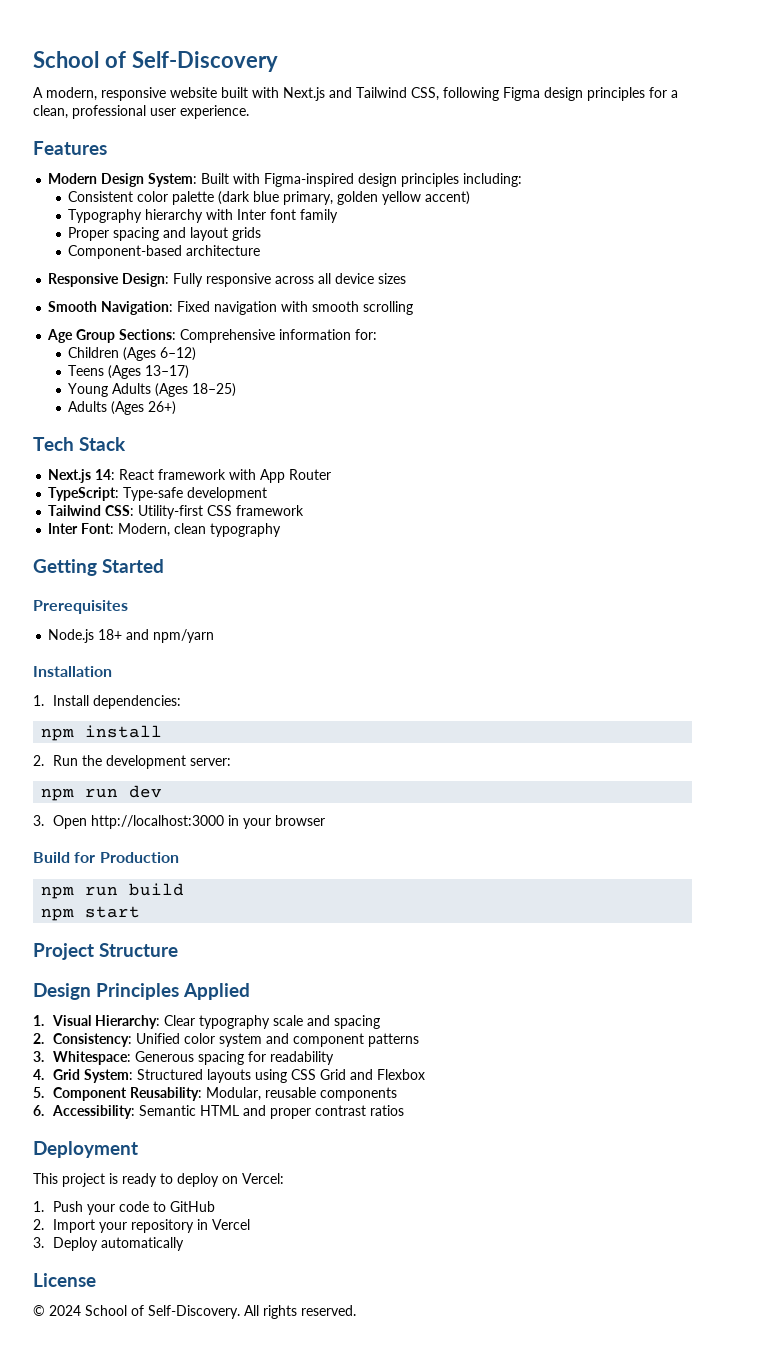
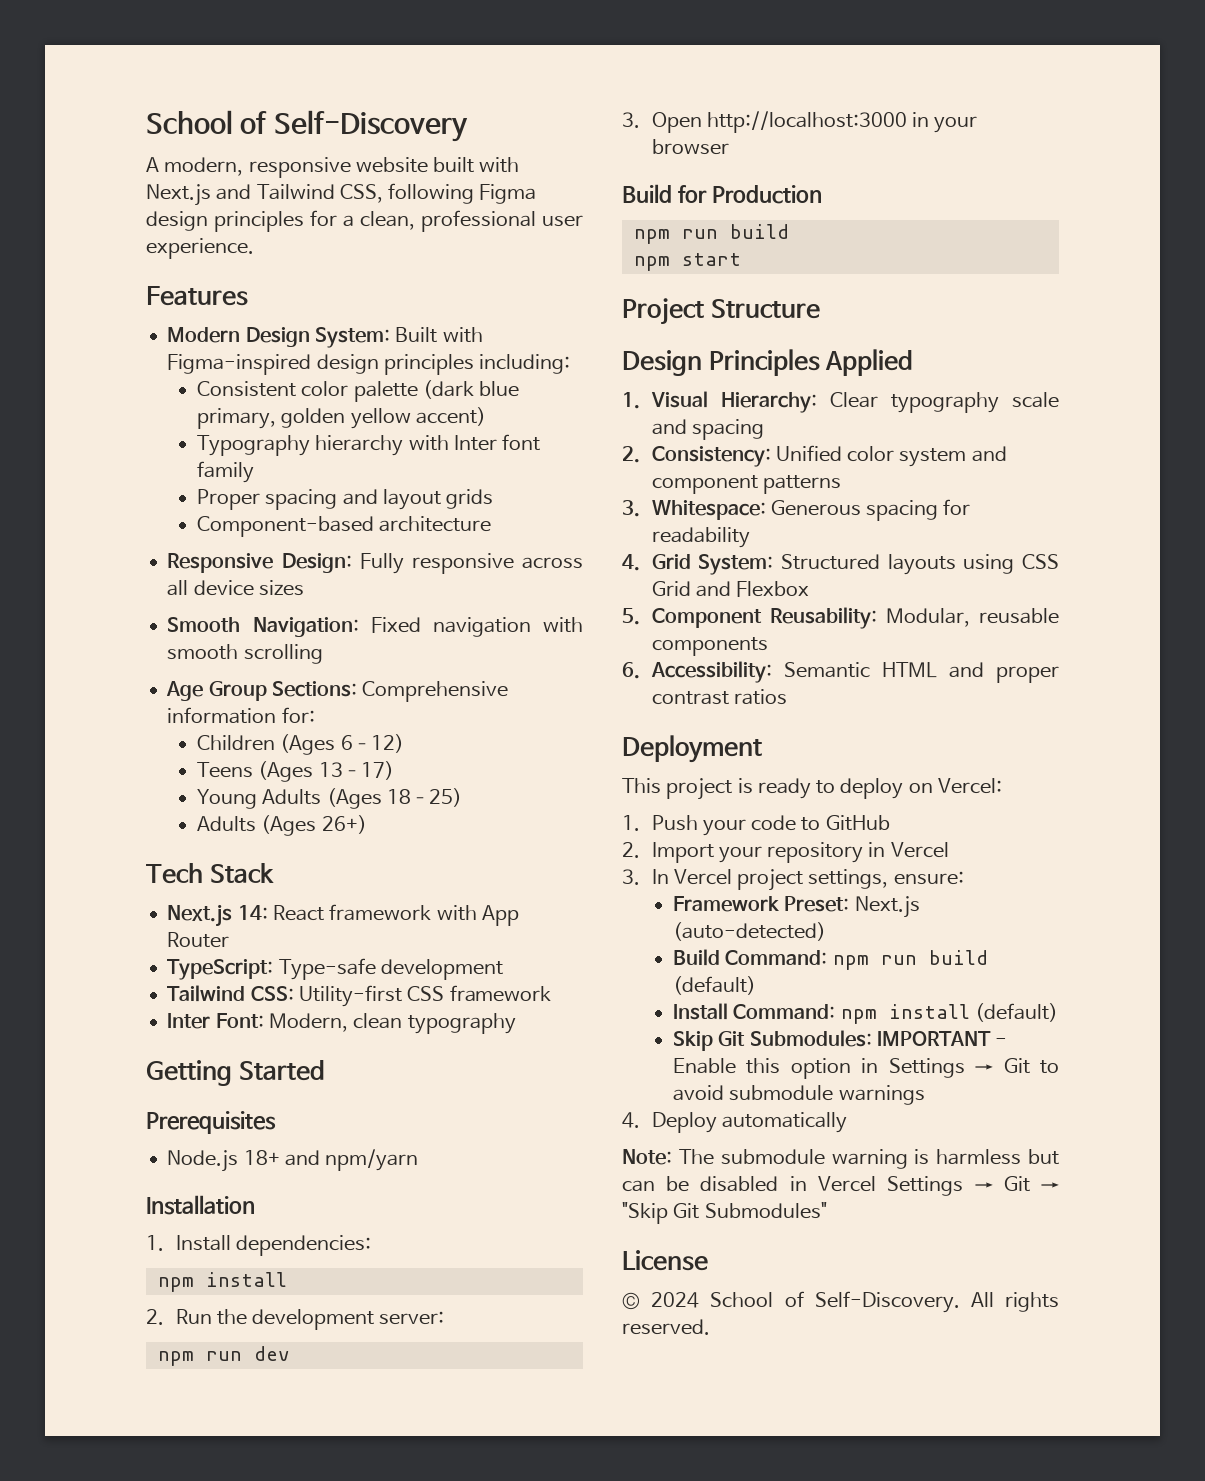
[52,1237,184,1251] Deploy automatically -> [651,869,964,891] [673,896,920,918] [673,922,827,941] [673,949,988,970] [673,976,757,995] [673,1003,1058,1024] [673,1030,1008,1051] [673,1058,1059,1079] [673,1085,925,1105] [622,1112,847,1133] [622,1149,1059,1169] [622,1176,1059,1196] [622,1202,827,1224] In Vercel project settings, ensure: // Framework Preset: Next.js (auto-detected) // Build Command: npm run build (default) // Install Command: npm install (default) // Skip Git Submodules: IMPORTANT - Enable this option in Settings → Git to avoid submodule warnings // 4. Deploy automatically // Note: The submodule warning is harmless but can be disabled in Vercel Settings → Git → "Skip Git Submodules"

